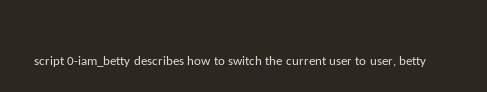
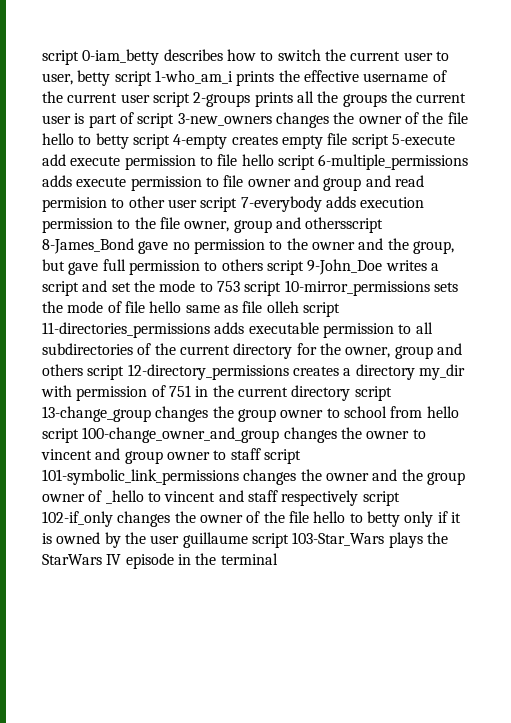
(427, 61) none -> [114,70,447,86] [42,91,467,107] [42,112,468,128] [42,133,455,149] [42,154,469,170] [42,175,424,191] [42,196,425,212] [42,217,384,233] [42,238,454,254] [42,259,439,275] [42,280,458,296] [42,301,340,317] [42,322,433,338] [42,343,462,359] [42,364,465,380] [41,385,392,401] [42,406,459,422] [42,427,426,443] [41,448,301,464] [42,469,465,485] [42,490,400,506] [42,511,461,527] [42,532,448,548] [42,553,278,569] script 1-who_am_i prints the effective username of the current user script 2-groups prints all the groups the current user is part of script 3-new_owners changes the owner of the file hello to betty script 4-empty creates empty file script 5-execute add execute permission to file hello script 6-multiple_permissions adds execute permission to file owner and group and read permision to other user script 7-everybody adds execution permission to the file owner, group and othersscript 8-James_Bond gave no permission to the owner and the group, but gave full permission to others script 9-John_Doe writes a script and set the mode to 753 script 10-mirror_permissions sets the mode of file hello same as file olleh script 11-directories_permissions adds executable permission to all subdirectories of the current directory for the owner, group and others script 12-directory_permissions creates a directory my_dir with permission of 751 in the current directory script 13-change_group changes the group owner to school from hello script 100-change_owner_and_group changes the owner to vincent and group owner to staff script 101-symbolic_link_permissions changes the owner and the group owner of _hello to vincent and staff respectively script 102-if_only changes the owner of the file hello to betty only if it is owned by the user guillaume script 103-Star_Wars plays the StarWars IV episode in the terminal

